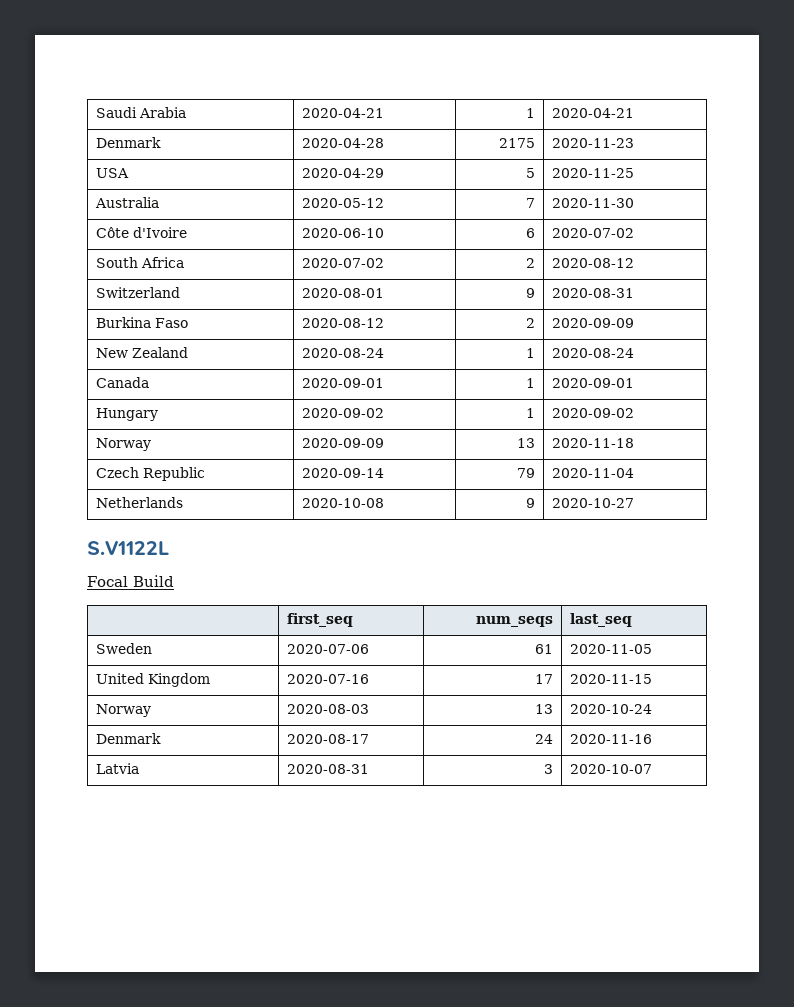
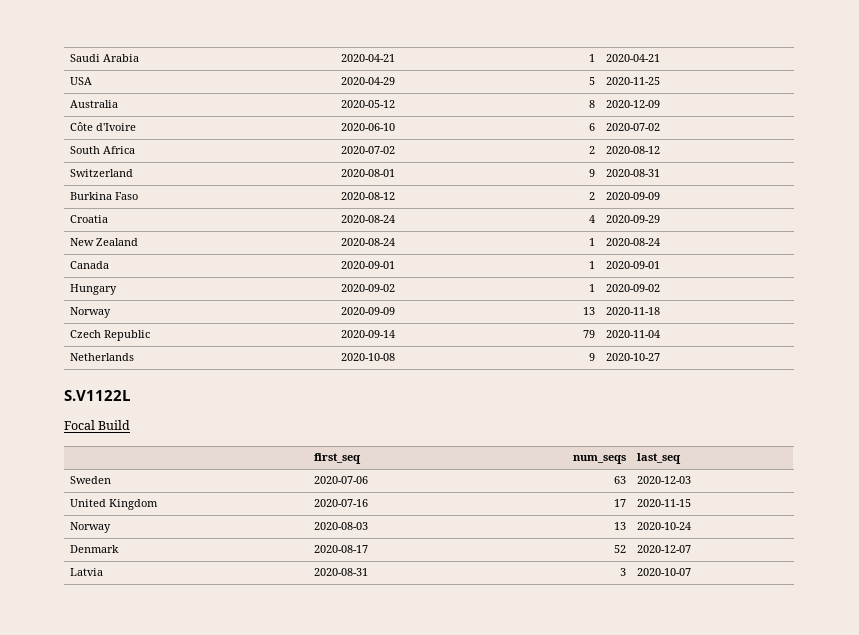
[95,137,161,148] [301,138,384,148] [499,138,536,148] [551,138,634,148] // Denmark | 2020-04-28 | 2175 | 2020-11-23 -> (660, 58) none
[526,198,536,208] [551,198,634,208] 7 | 2020-11-30 -> [589,100,596,108] [605,100,660,108] 8 | 2020-12-09
(634, 323) none -> [69,215,108,223] [340,215,395,223] [589,215,596,223] [605,215,660,223] // Croatia | 2020-08-24 | 4 | 2020-09-29
[535,644,554,654] [569,644,652,654] 61 | 2020-11-05 -> [614,476,627,484] [636,476,691,484] 63 | 2020-12-03
[535,734,554,744] [569,734,652,744] 24 | 2020-11-16 -> [614,545,627,553] [636,545,691,553] 52 | 2020-12-07

